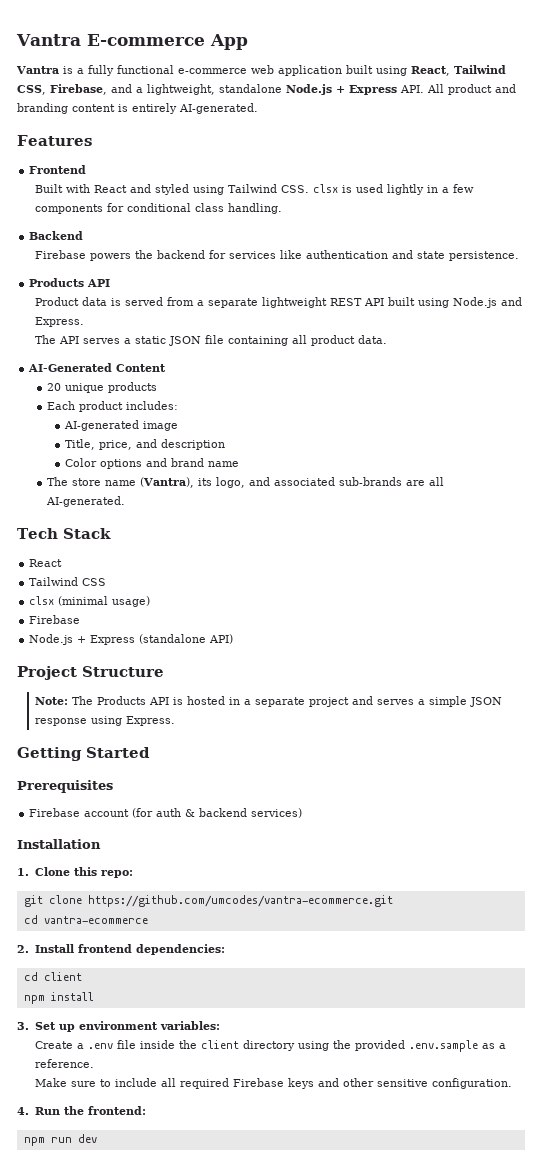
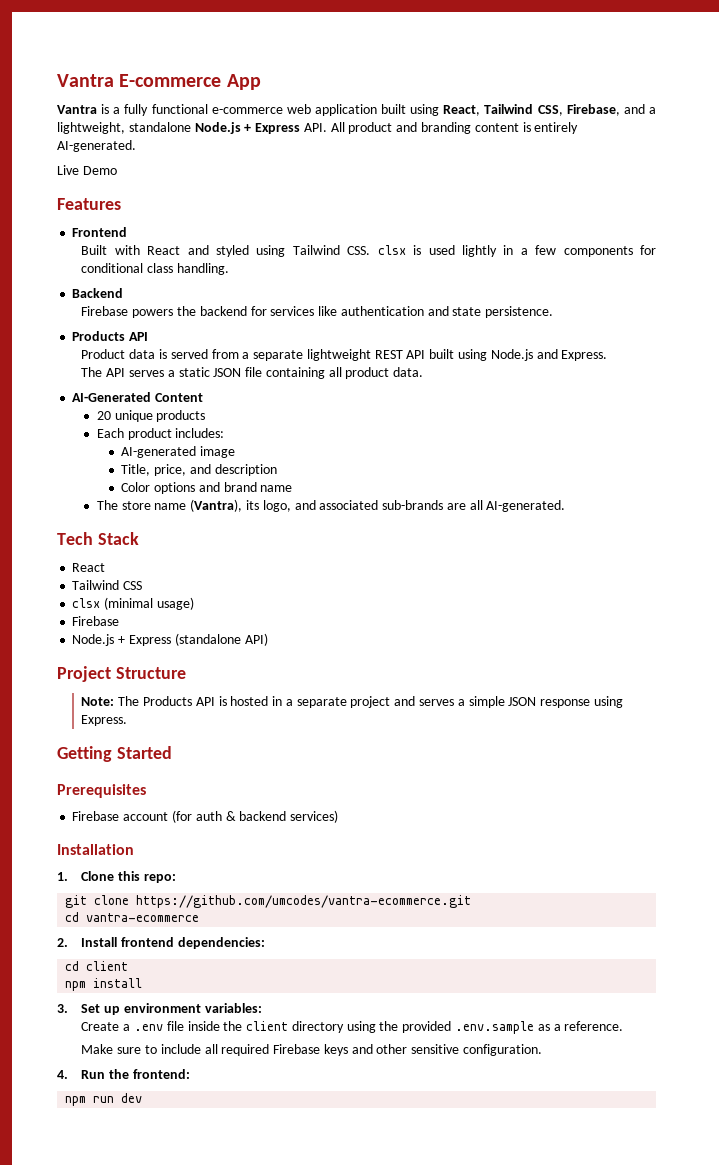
(258, 108) none -> [57,165,117,175] // Live Demo

